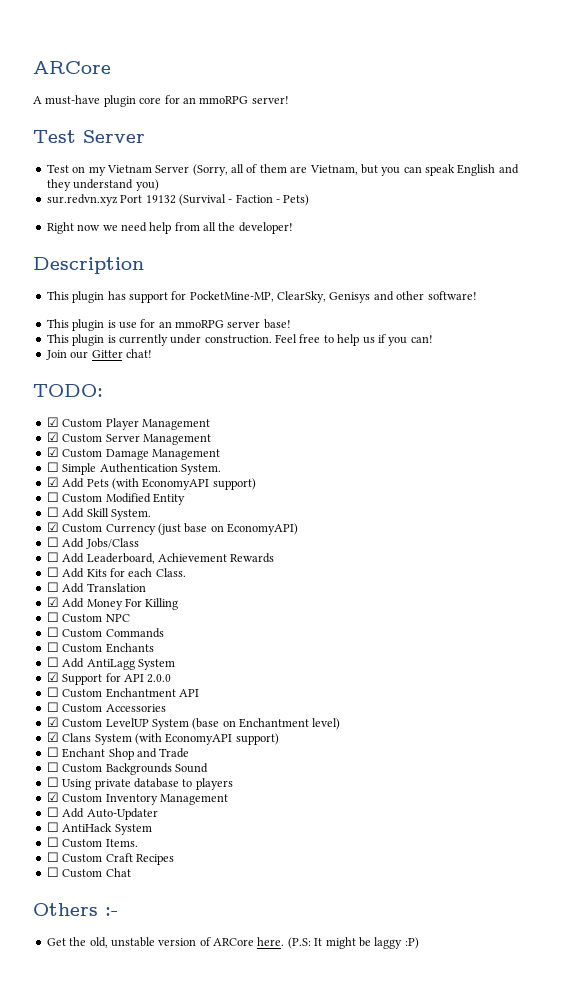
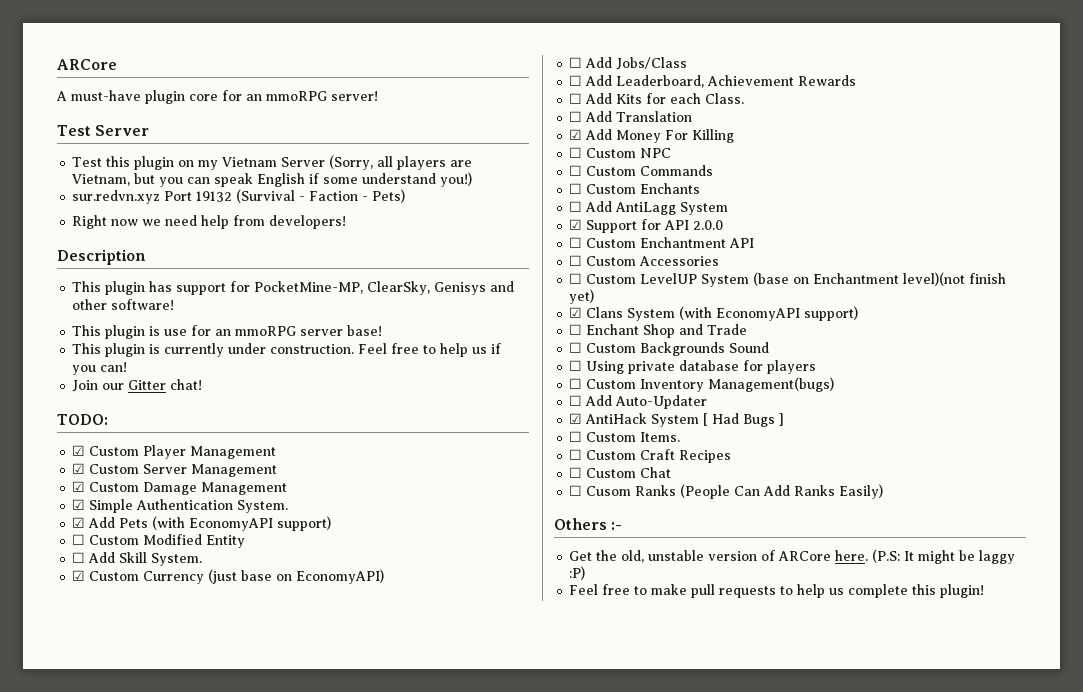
(69, 168) none -> [106,156,175,170] this plugin
[246,164,287,173] of them -> [397,156,447,170] players
[498,164,519,174] [46,179,159,191] and they understand you) -> [309,172,473,187] if some understand you!)
[203,222,293,234] all the developer! -> [269,215,347,229] developers!
[46,462,59,472] ☐ -> [72,499,86,510] ☑
[46,717,59,727] ☑ -> [569,273,583,284] ☐
[312,718,341,730] level) -> [903,272,1007,286] [569,289,595,304] level)(not finish yet)
[182,779,193,787] to -> [743,360,764,371] for
[46,792,59,802] ☑ -> [569,378,583,389] ☐
[159,794,228,805] Management -> [708,377,835,392] Management(bugs)
[46,822,59,832] ☐ -> [569,413,583,424] ☑
(152, 829) none -> [703,413,785,427] [ Had Bugs ]
(131, 872) none -> [569,484,884,499] // ☐ Cusom Ranks (People Can Add Ranks Easily)
(419, 943) none -> [569,584,985,598] // Feel free to make pull requests to help us complete this plugin!

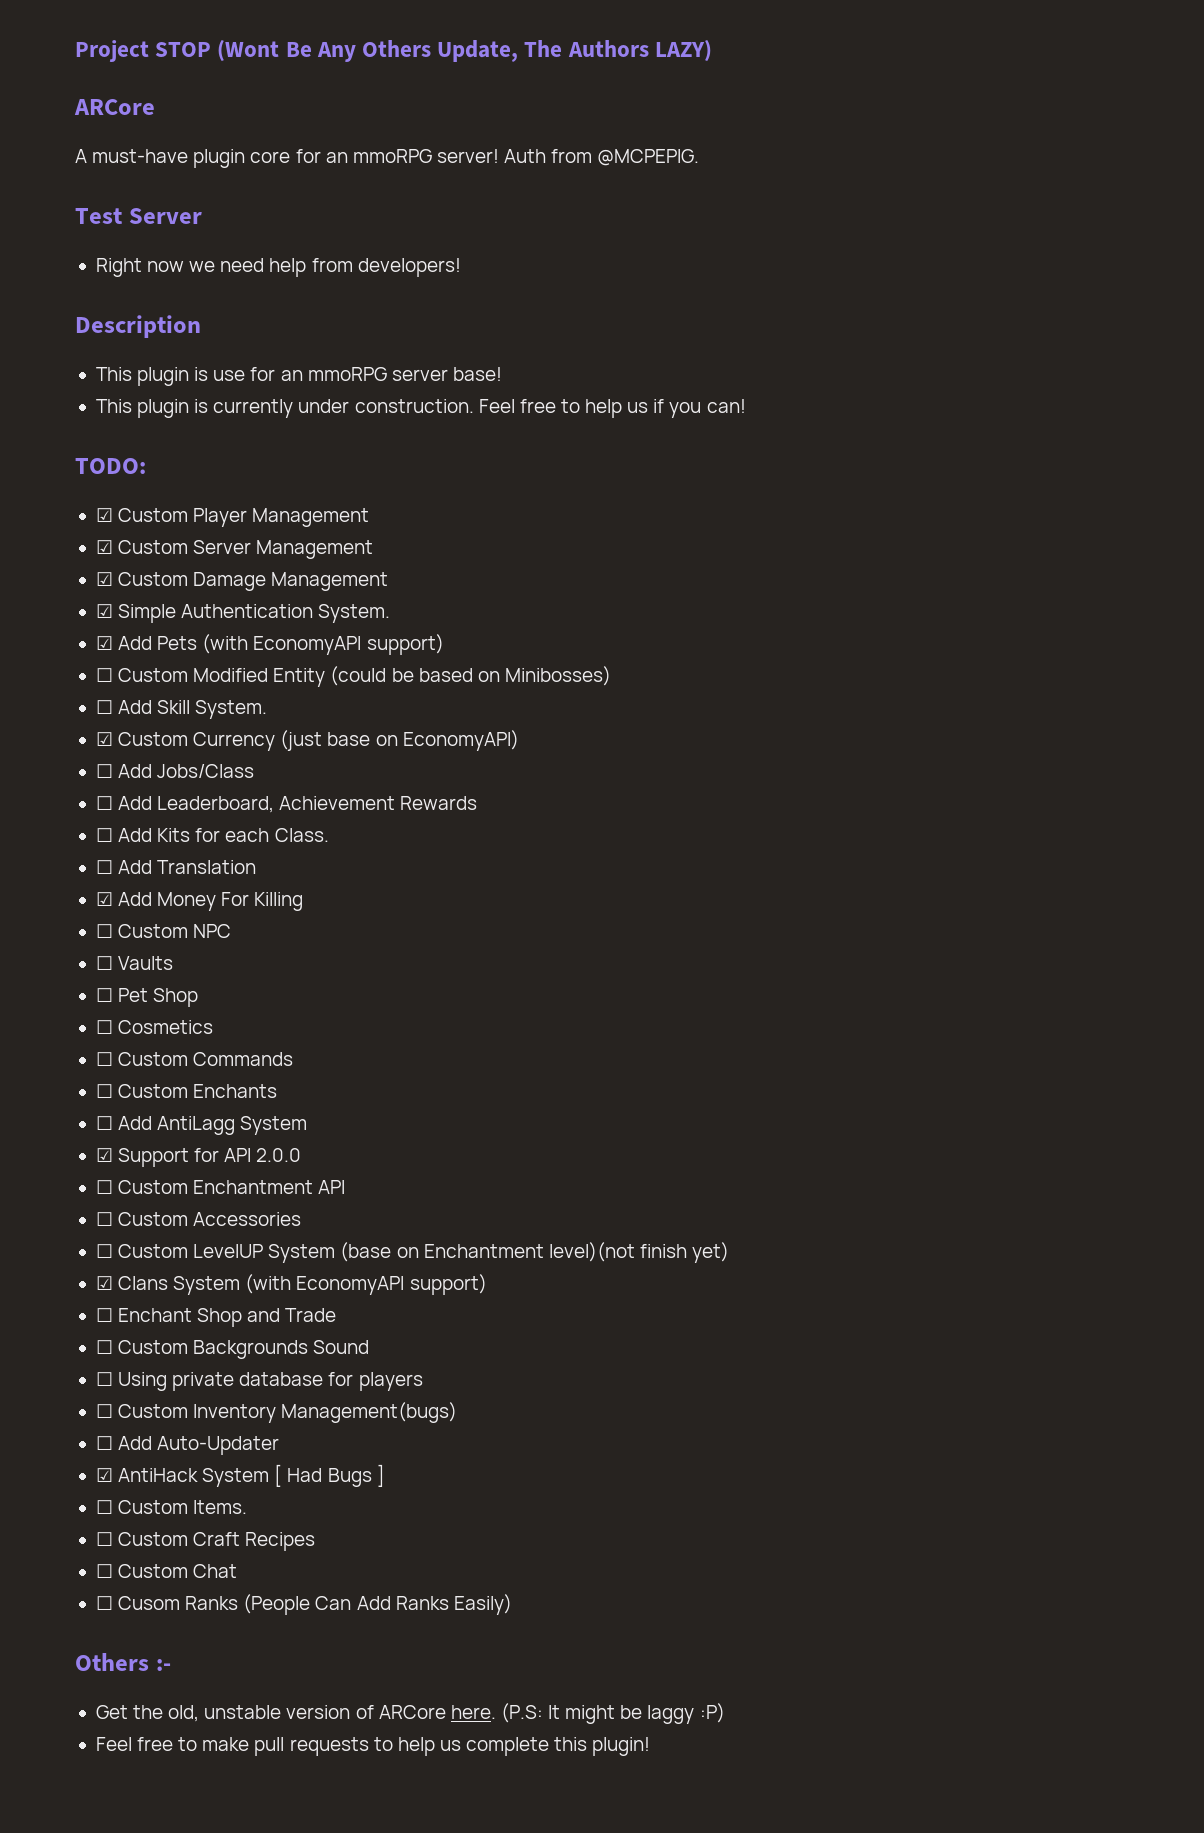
(57, 64) none -> [75,40,712,62] Project STOP (Wont Be Any Others Update, The Authors LAZY) //
(378, 96) none -> [504,149,700,166] Auth from @MCPEPIG.
[72,155,473,170] [72,172,473,187] [72,189,406,204] // Test this plugin on my Vietnam Server (Sorry, all players are Vietnam, but you can speak English if some understand you!) // sur.redvn.xyz Port 19132 (Survival - Faction - Pets) -> (202, 216) none
[72,281,515,295] [72,299,175,310] // This plugin has support for PocketMine-MP, ClearSky, Genisys and other software! -> (201, 326) none
[72,379,203,392] // Join our Gitter chat! -> (746, 406) none
(246, 541) none -> [330,666,611,686] (could be based on Minibosses)
(672, 153) none -> [95,956,174,970] [95,988,199,1007] [95,1020,214,1034] // ☐ Vaults // ☐ Pet Shop // ☐ Cosmetics

